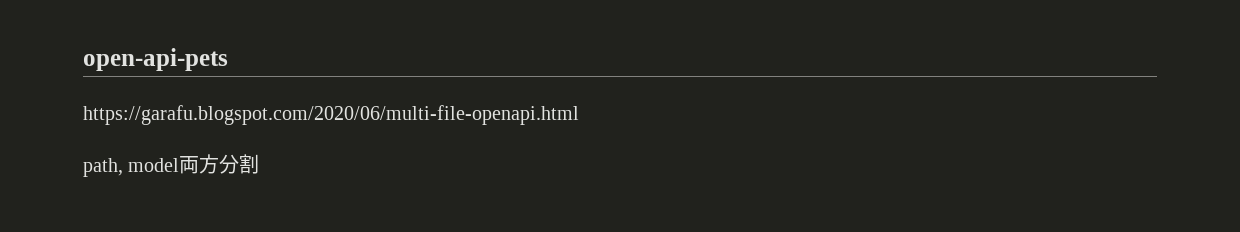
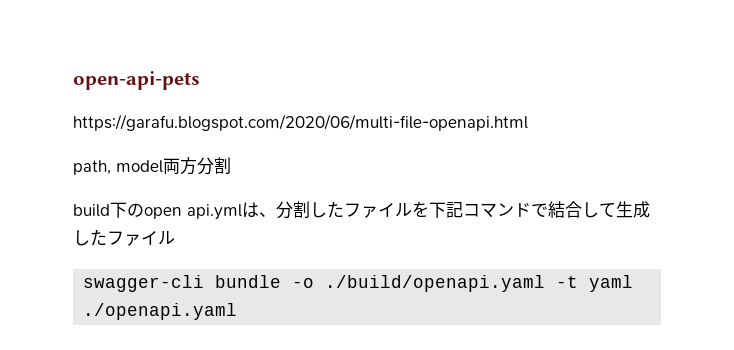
(260, 164) none -> [73,201,650,220] [73,229,175,246] [83,275,634,292] [83,303,238,320] // build下のopen api.ymlは、分割したファイルを下記コマンドで結合して生成したファイル // swagger-cli bundle -o ./build/openapi.yaml -t yaml ./openapi.yaml

